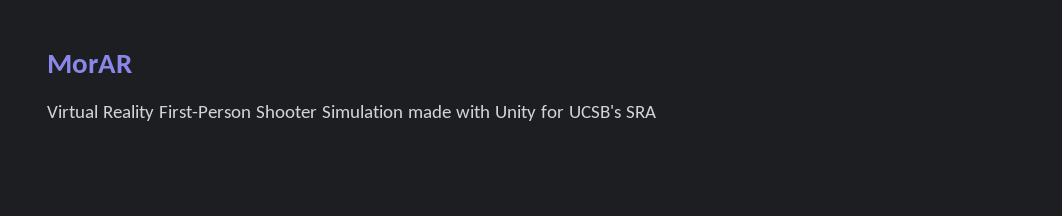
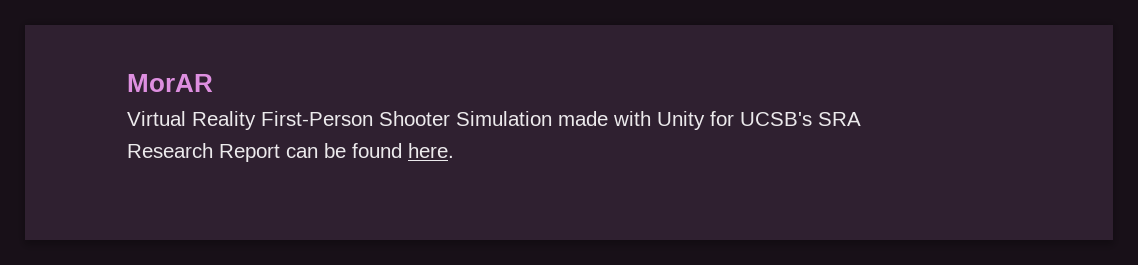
(656, 112) none -> [127,143,454,162] // Research Report can be found here.

